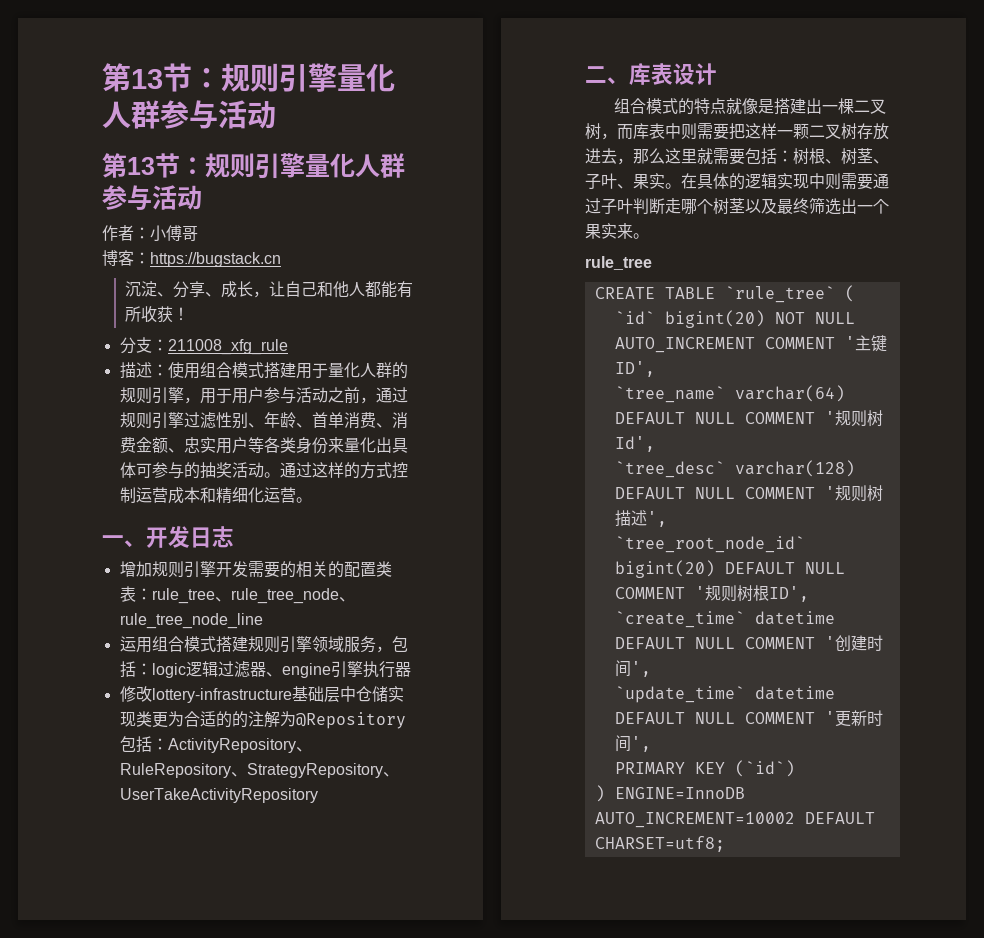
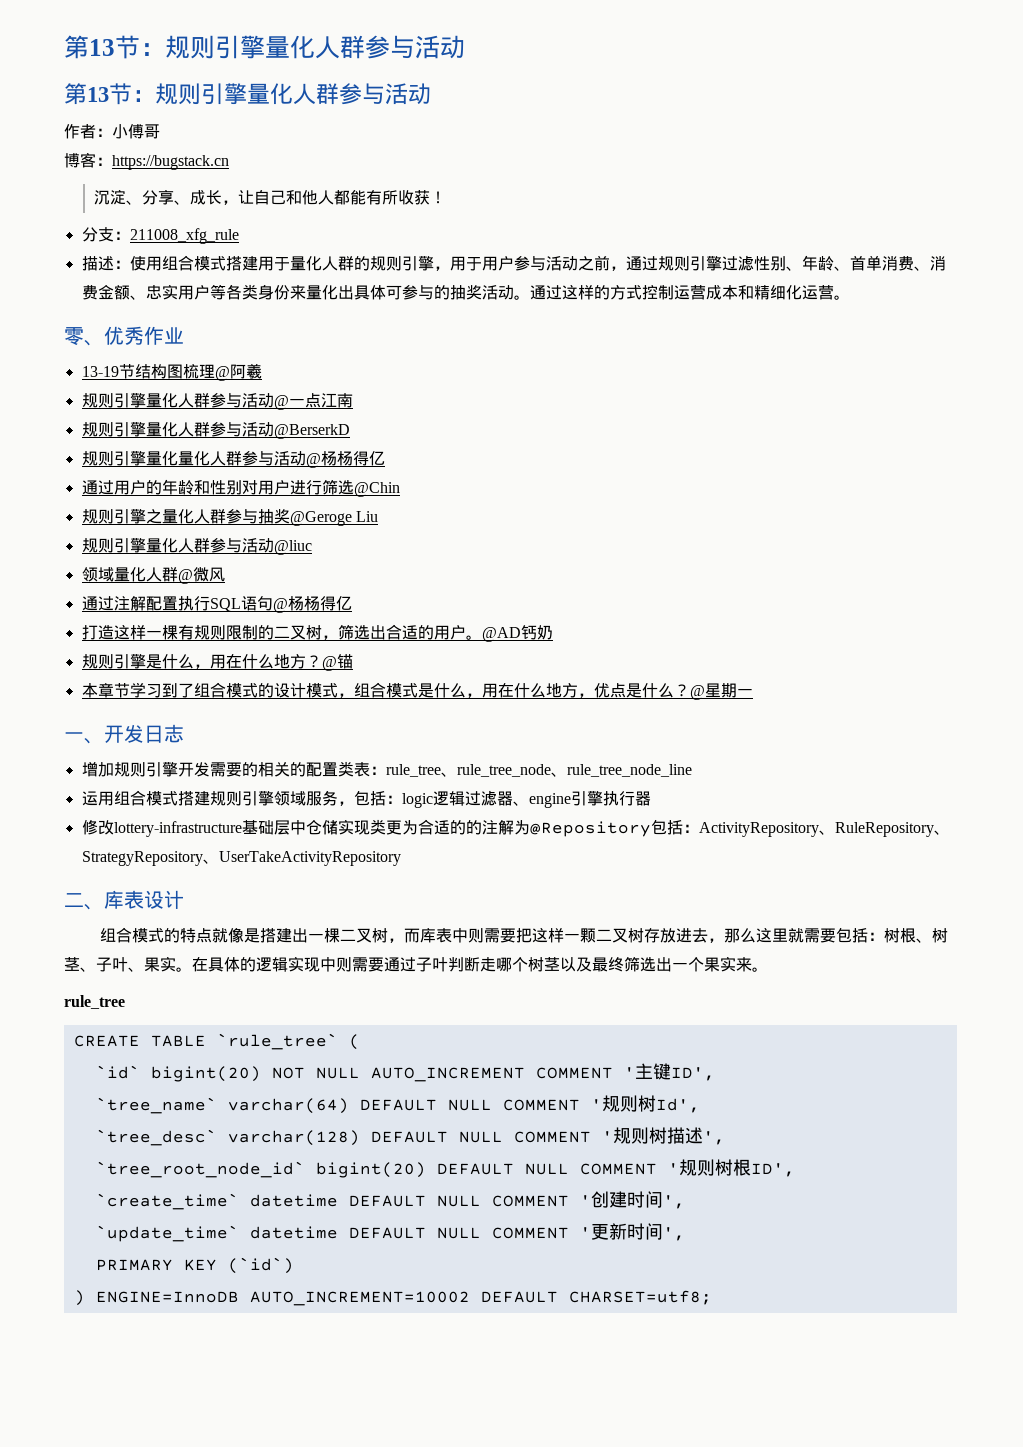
(312, 500) none -> [64,326,184,346] [81,363,262,381] [81,393,353,410] [81,422,350,439] [81,451,385,468] [81,479,400,497] [81,509,378,526] [81,538,312,555] [81,567,225,584] [81,596,352,613] [81,624,553,642] [81,654,353,671] [81,682,753,700] // 零、优秀作业 // 13-19节结构图梳理@阿羲 // 规则引擎量化人群参与活动@一点江南 // 规则引擎量化人群参与活动@BerserkD // 规则引擎量化量化人群参与活动@杨杨得亿 // 通过用户的年龄和性别对用户进行筛选@Chin // 规则引擎之量化人群参与抽奖@Geroge Liu // 规则引擎量化人群参与活动@liuc // 领域量化人群@微风 // 通过注解配置执行SQL语句@杨杨得亿 // 打造这样一棵有规则限制的二叉树，筛选出合适的用户。@AD钙奶 // 规则引擎是什么，用在什么地方？@锚 // 本章节学习到了组合模式的设计模式，组合模式是什么，用在什么地方，优点是什么？@星期一

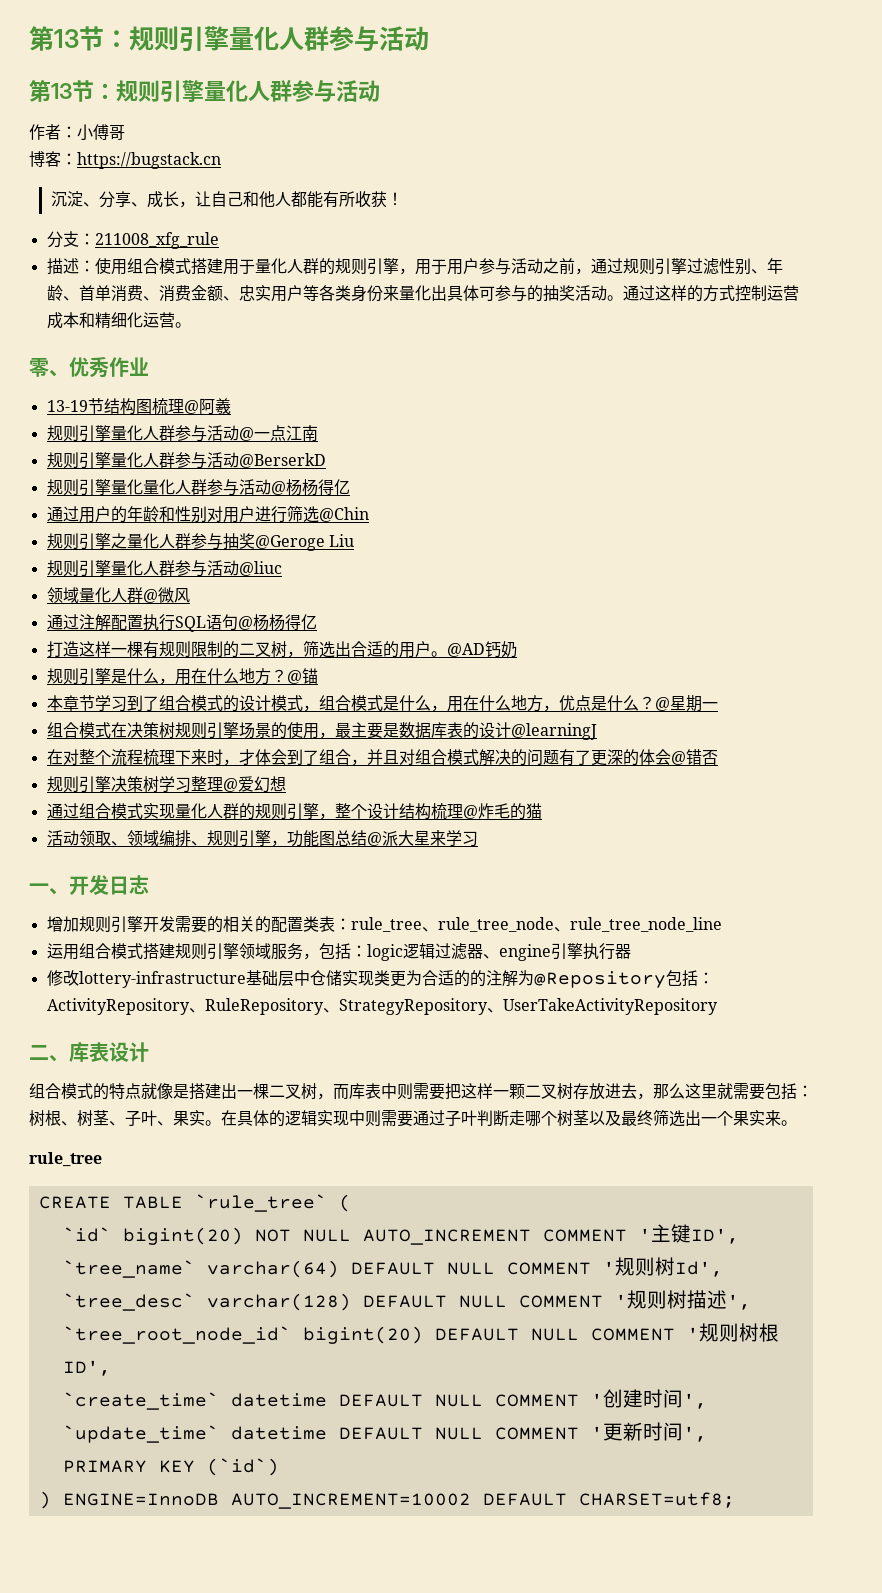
(753, 692) none -> [46,722,597,740] [46,749,718,766] [46,776,286,793] [46,803,542,820] [46,830,478,847] // 组合模式在决策树规则引擎场景的使用，最主要是数据库表的设计@learningJ // 在对整个流程梳理下来时，才体会到了组合，并且对组合模式解决的问题有了更深的体会@错否 // 规则引擎决策树学习整理@爱幻想 // 通过组合模式实现量化人群的规则引擎，整个设计结构梳理@炸毛的猫 // 活动领取、领域编排、规则引擎，功能图总结@派大星来学习

